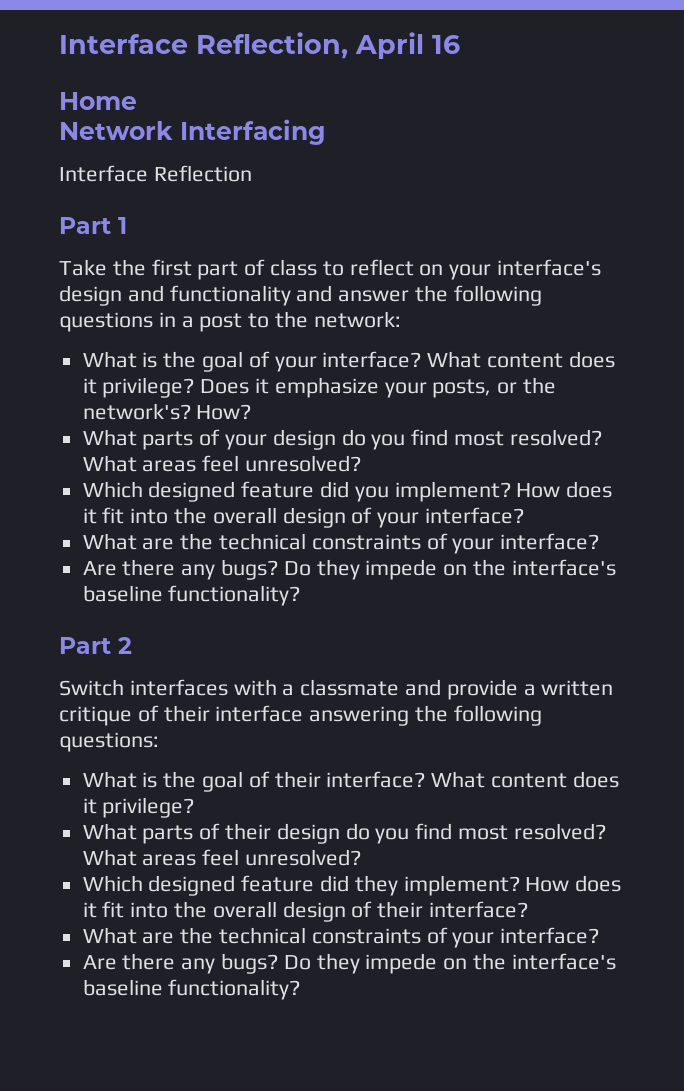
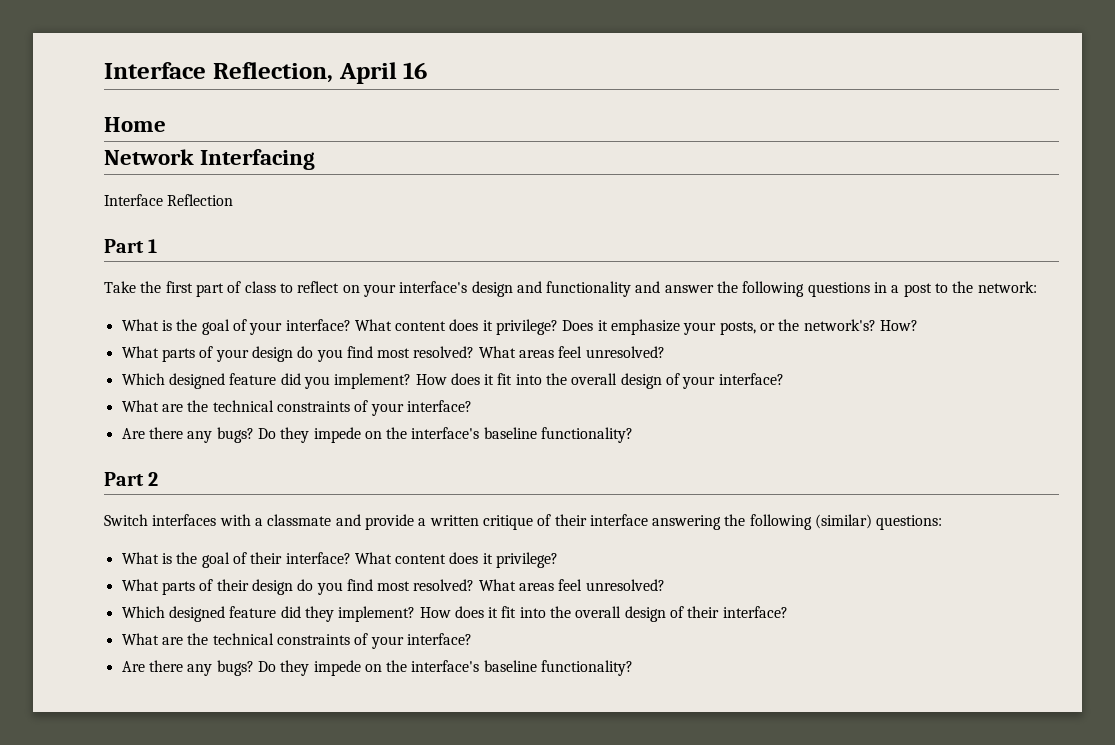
(542, 715) none -> [815,514,873,529] (similar)

